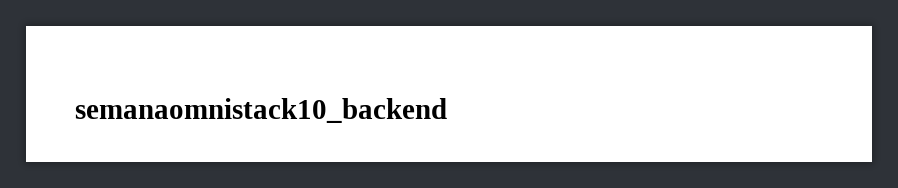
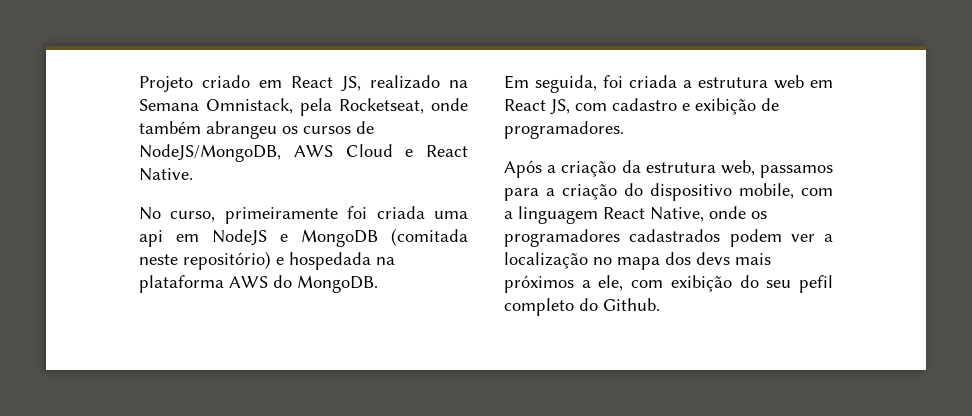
[75,98,447,123] semanaomnistack10_backend -> [139,75,468,92] [139,98,468,116] [139,121,374,139] [139,144,468,162] [139,168,193,181] [139,206,468,224] [139,228,468,247] [139,251,395,270] [139,275,378,293] [504,75,833,93] [504,98,779,115] [504,121,624,139] [504,160,833,178] [504,183,833,201] [504,206,767,224] [504,229,833,247] [504,252,771,270] [504,275,833,293] [504,298,660,316] Projeto criado em React JS, realizado na Semana Omnistack, pela Rocketseat, onde também abrangeu os cursos de NodeJS/MongoDB, AWS Cloud e React Native. // No curso, primeiramente foi criada uma api em NodeJS e MongoDB (comitada neste repositório) e hospedada na plataforma AWS do MongoDB. // Em seguida, foi criada a estrutura web em React JS, com cadastro e exibição de programadores. // Após a criação da estrutura web, passamos para a criação do dispositivo mobile, com a linguagem React Native, onde os programadores cadastrados podem ver a localização no mapa dos devs mais próximos a ele, com exibição do seu pefil completo do Github.

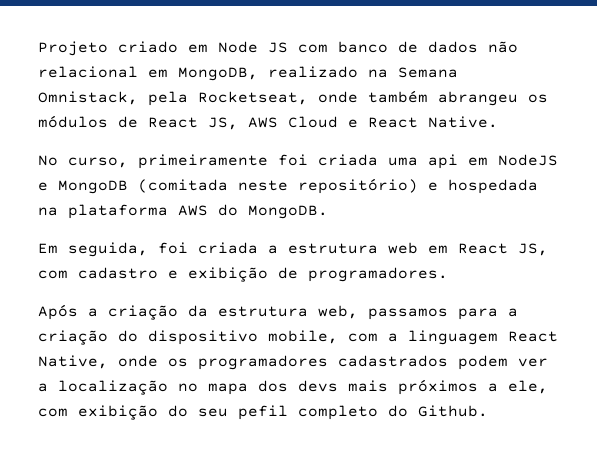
[291,76,361,92] React JS, -> [218,41,518,53] [38,66,258,81] Node JS com banco de dados não relacional em MongoDB,
[303,121,374,134] [139,144,281,162] cursos de NodeJS/MongoDB, -> [38,115,238,130] módulos de React JS,

